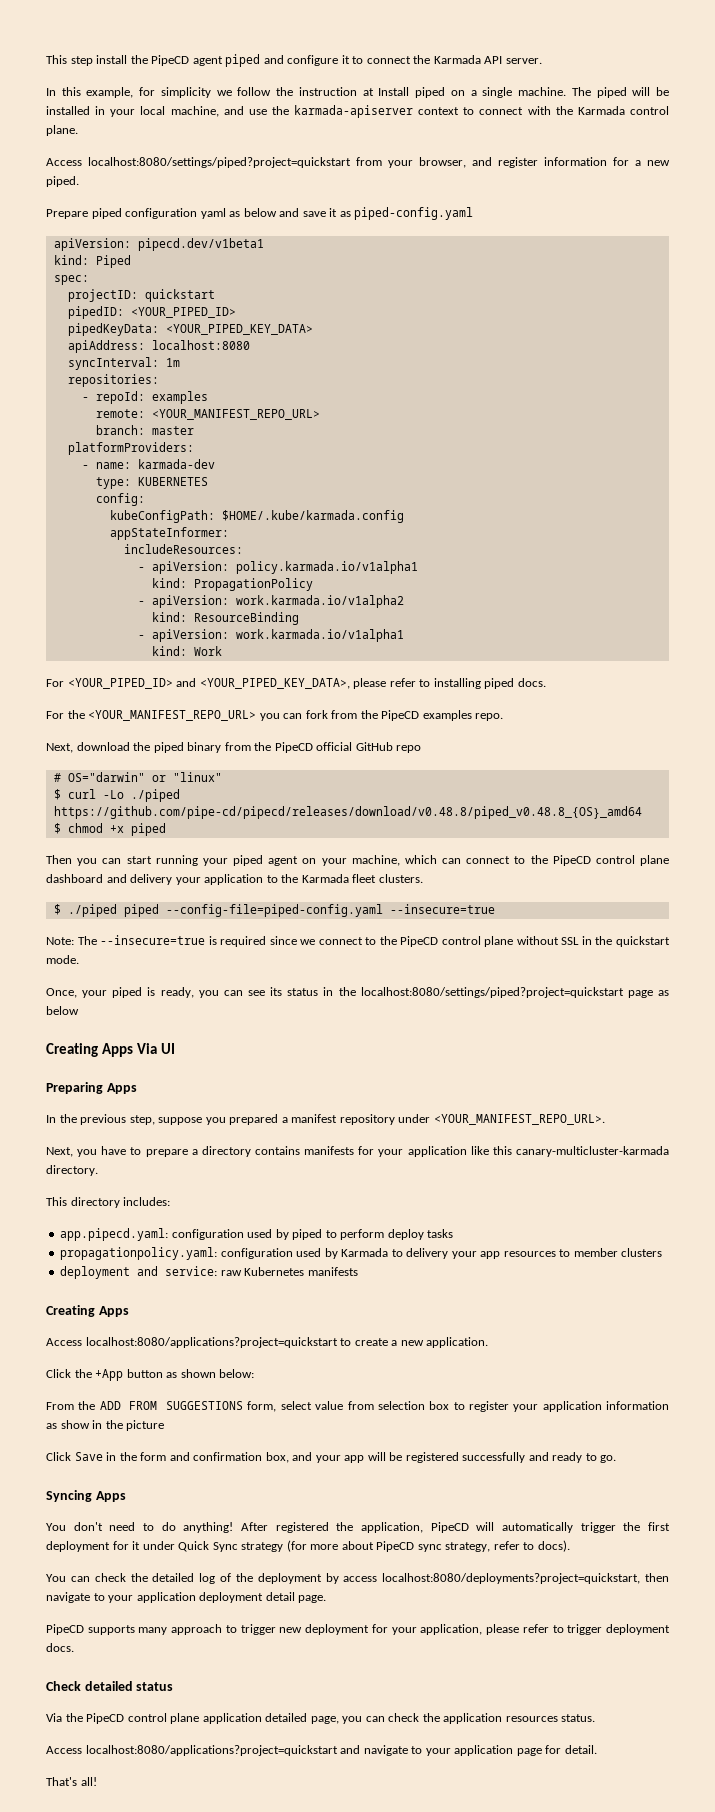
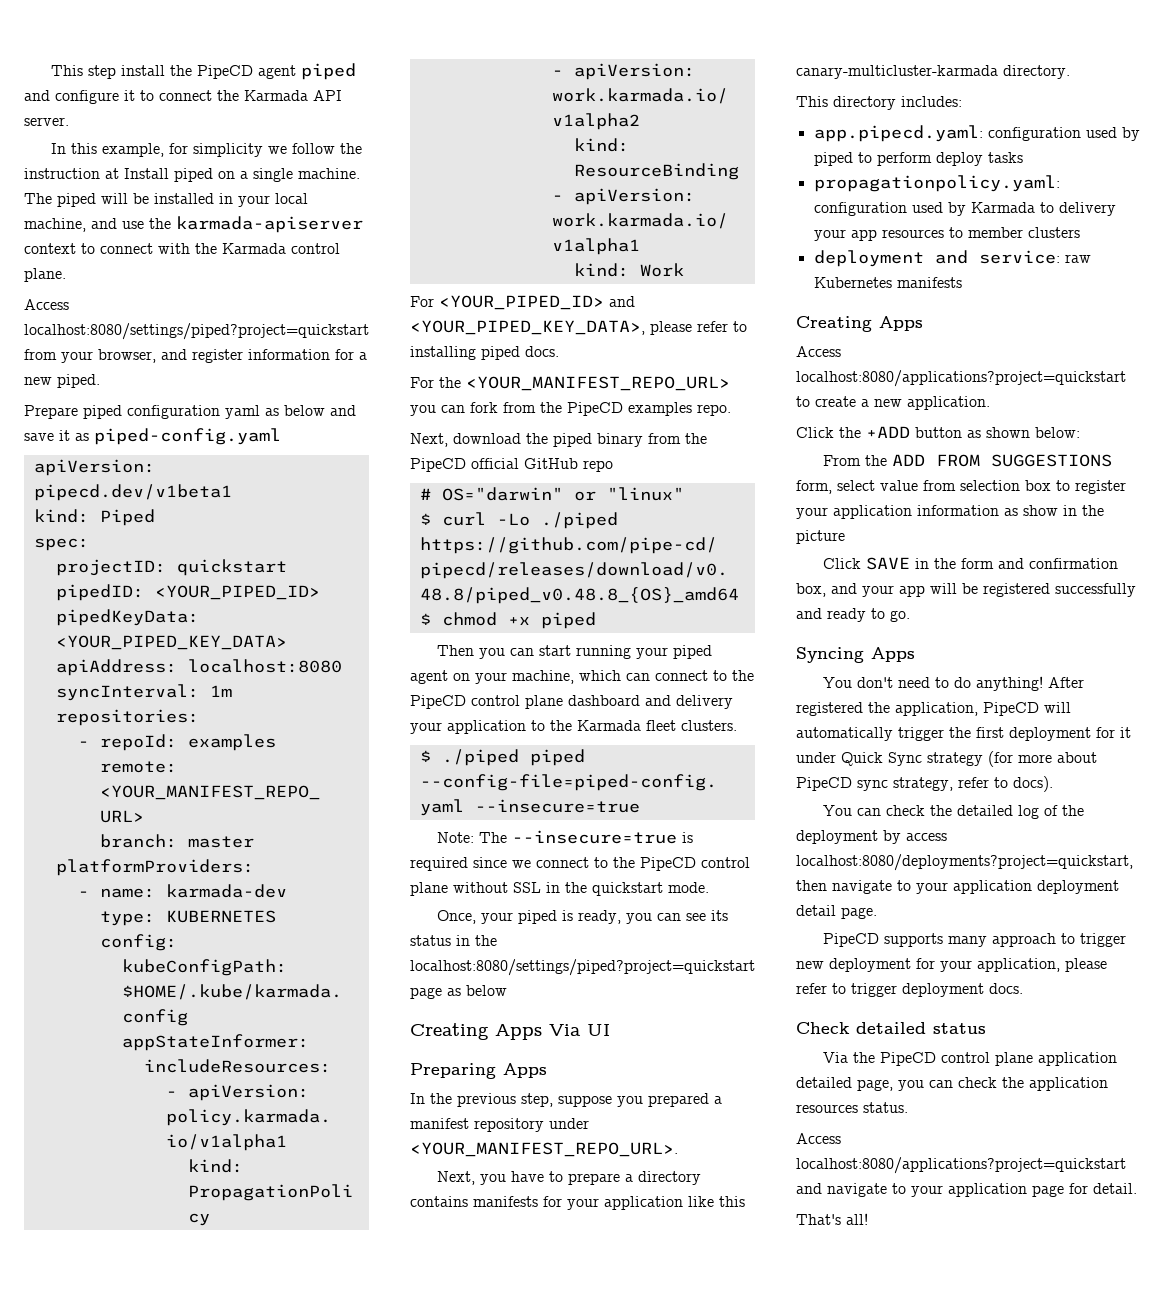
[95,1369,124,1381] +App -> [866,426,910,438] +ADD
[74,1452,103,1461] Save -> [866,557,911,570] SAVE

